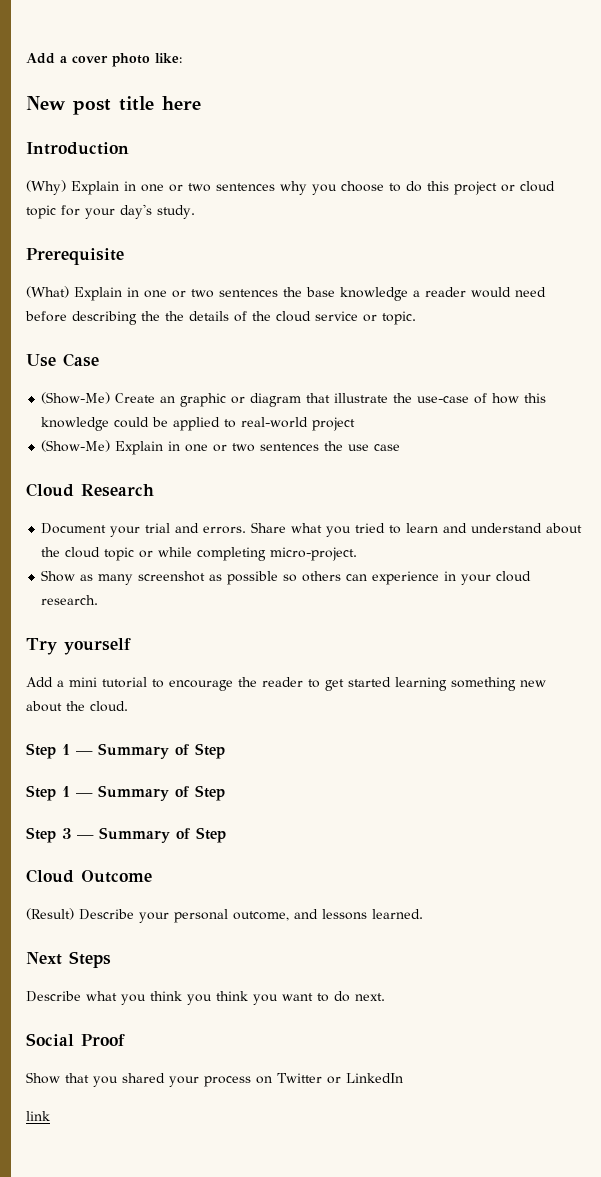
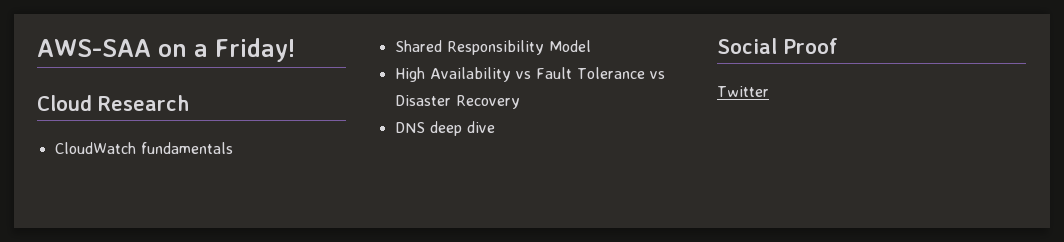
[26,53,182,67] [26,96,201,115] [26,142,129,155] [26,180,555,195] [26,204,195,219] [26,248,124,265] [26,286,546,301] [25,311,416,325] [26,353,99,367] [41,392,547,407] [41,417,356,431] [41,440,401,455] [26,483,154,497] [41,522,583,537] [41,547,358,561] [41,570,532,585] [41,595,99,605] [26,638,131,655] [26,677,546,691] [26,701,128,712] [26,743,225,759] [26,785,225,801] [26,827,226,843] [26,869,152,883] [26,908,423,923] [26,951,111,968] [26,991,385,1005] [26,1033,125,1046] [26,1072,403,1087] [26,1111,50,1121] Add a cover photo like: // New post title here // Introduction // (Why) Explain in one or two sentences why you choose to do this project or cloud topic for your day's study. // Prerequisite // (What) Explain in one or two sentences the base knowledge a reader would need before describing the the details of the cloud service or topic. // Use Case // (Show-Me) Create an graphic or diagram that illustrate the use-case of how this knowledge could be applied to real-world project // (Show-Me) Explain in one or two sentences the use case // Cloud Research // Document your trial and errors. Share what you tried to learn and understand about the cloud topic or while completing micro-project. // Show as many screenshot as possible so others can experience in your cloud research. // Try yourself // Add a mini tutorial to encourage the reader to get started learning something new about the cloud. // Step 1 — Summary of Step // Step 1 — Summary of Step // Step 3 — Summary of Step // Cloud Outcome // (Result) Describe your personal outcome, and lessons learned. // Next Steps // Describe what you think you think you want to do next. // Social Proof // Show that you shared your process on Twitter or LinkedIn // link -> [37,38,295,62] [37,95,189,111] [54,142,233,154] [394,40,591,55] [394,67,665,82] [394,95,520,109] [394,121,495,136] [717,38,838,54] [717,86,769,97] AWS-SAA on a Friday! // Cloud Research // CloudWatch fundamentals // Shared Responsibility Model // High Availability vs Fault Tolerance vs Disaster Recovery // DNS deep dive // Social Proof // Twitter

